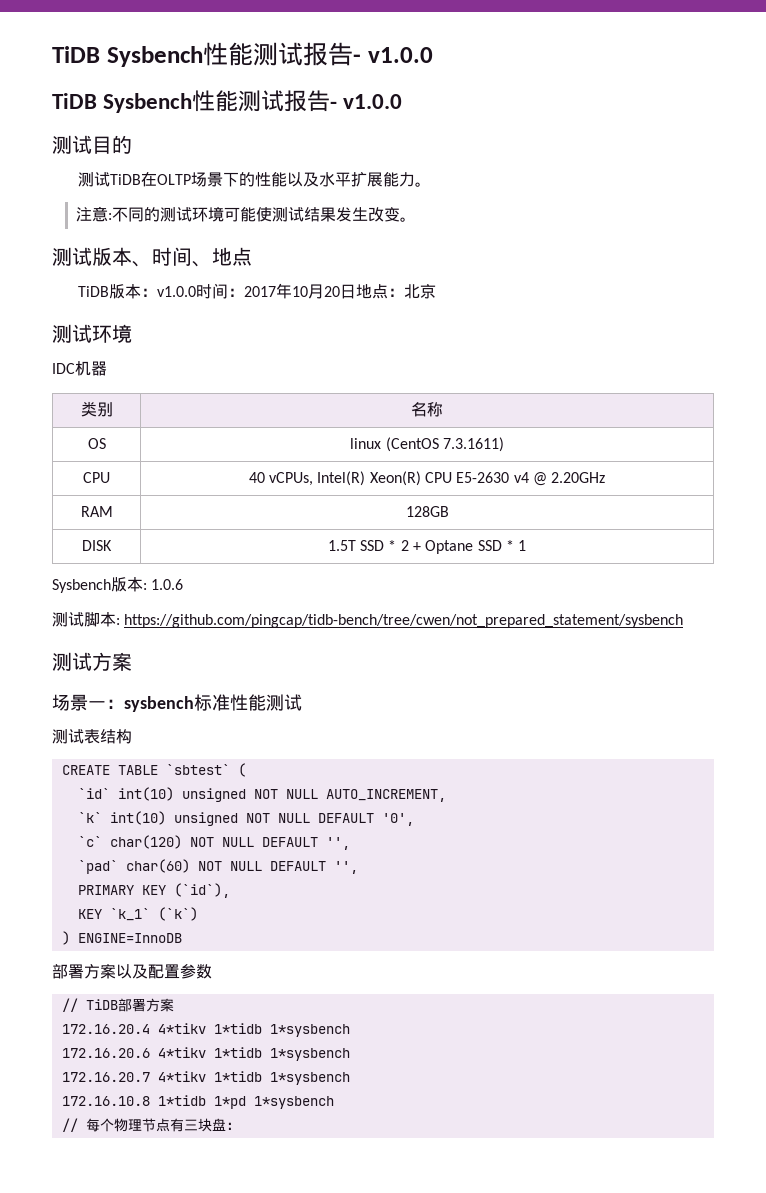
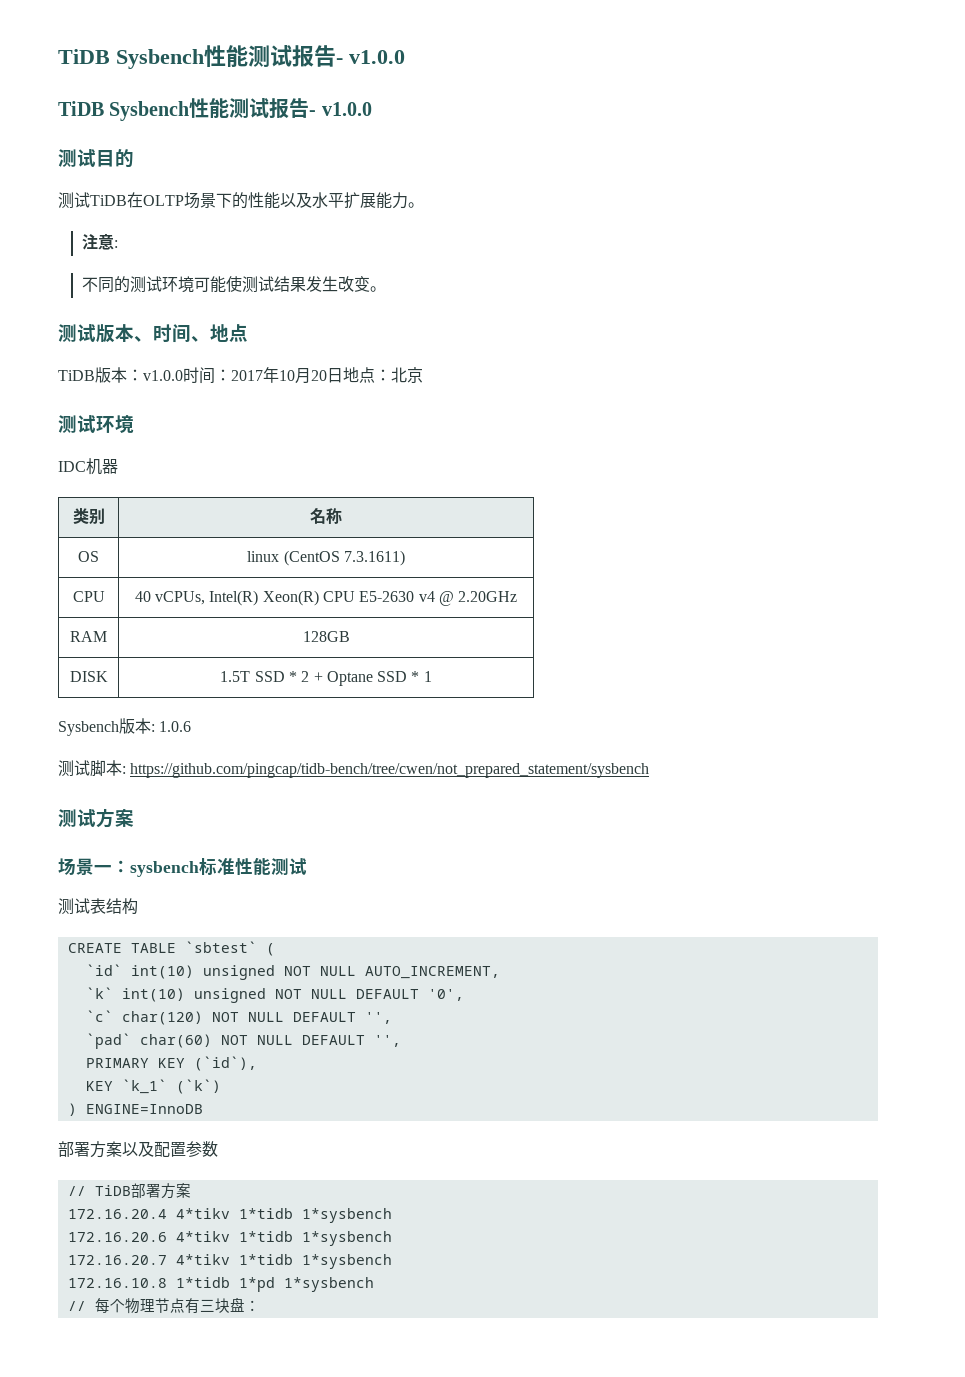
(113, 216) none -> (119, 244) //

